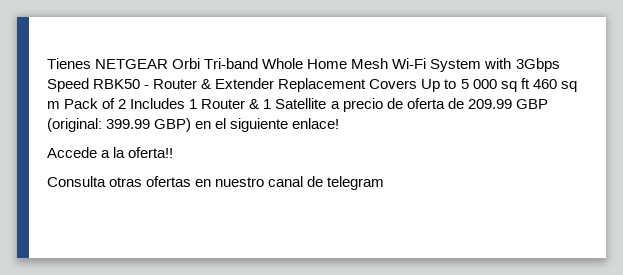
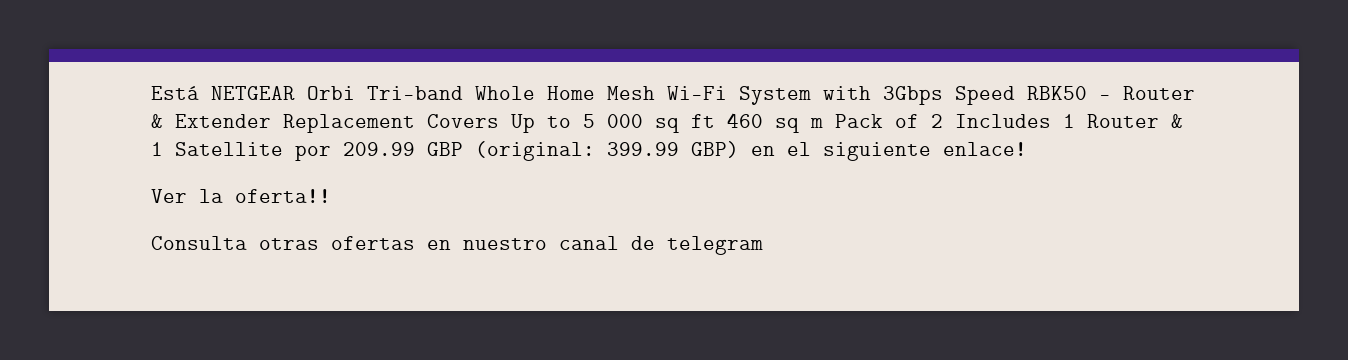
[47,58,91,69] Tienes -> [151,86,199,100] Está
[330,98,464,112] a precio de oferta de -> [295,145,331,161] por
[47,147,111,158] Accede a -> [151,189,187,203] Ver

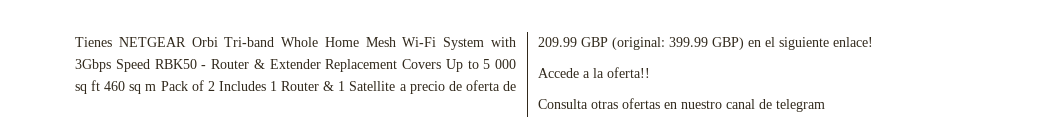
[151,86,199,100] Está -> [75,37,112,47] Tienes
[295,145,331,161] por -> [399,80,516,94] a precio de oferta de
[151,189,187,203] Ver -> [538,68,590,78] Accede a

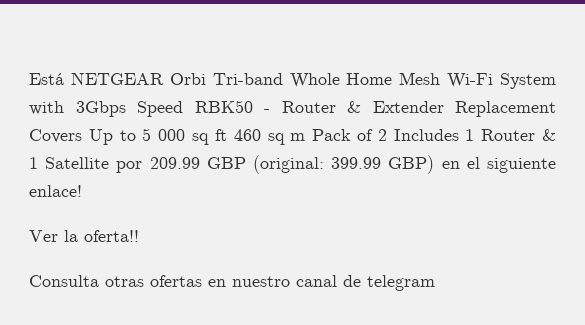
[75,37,112,47] Tienes -> [29,73,64,85] Está
[399,80,516,94] a precio de oferta de -> [116,161,143,173] por
[538,68,590,78] Accede a -> [29,230,58,242] Ver

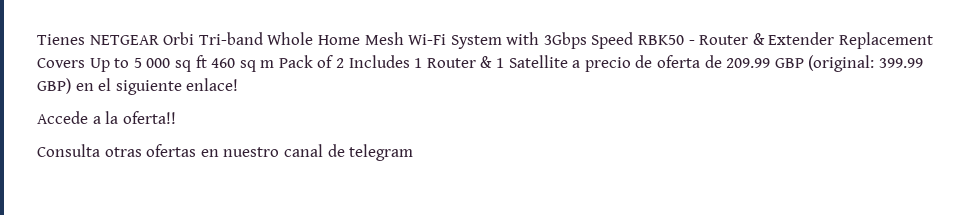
[29,73,64,85] Está -> [37,34,85,45] Tienes
[116,161,143,173] por -> [572,55,722,72] a precio de oferta de
[29,230,58,242] Ver -> [37,111,101,124] Accede a

